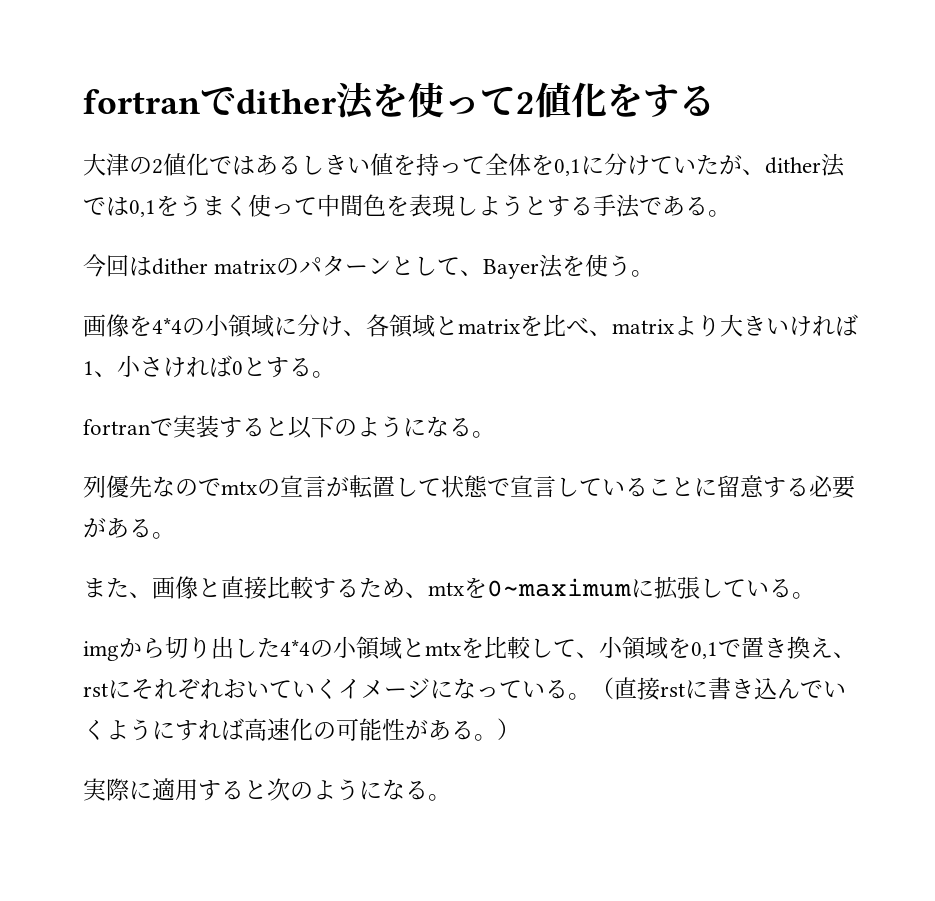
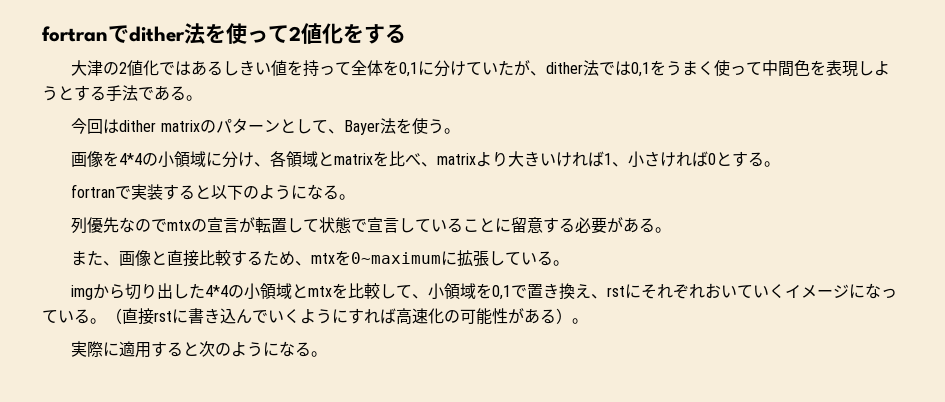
[474,718,520,741] 。） -> [556,308,588,324] ）。

